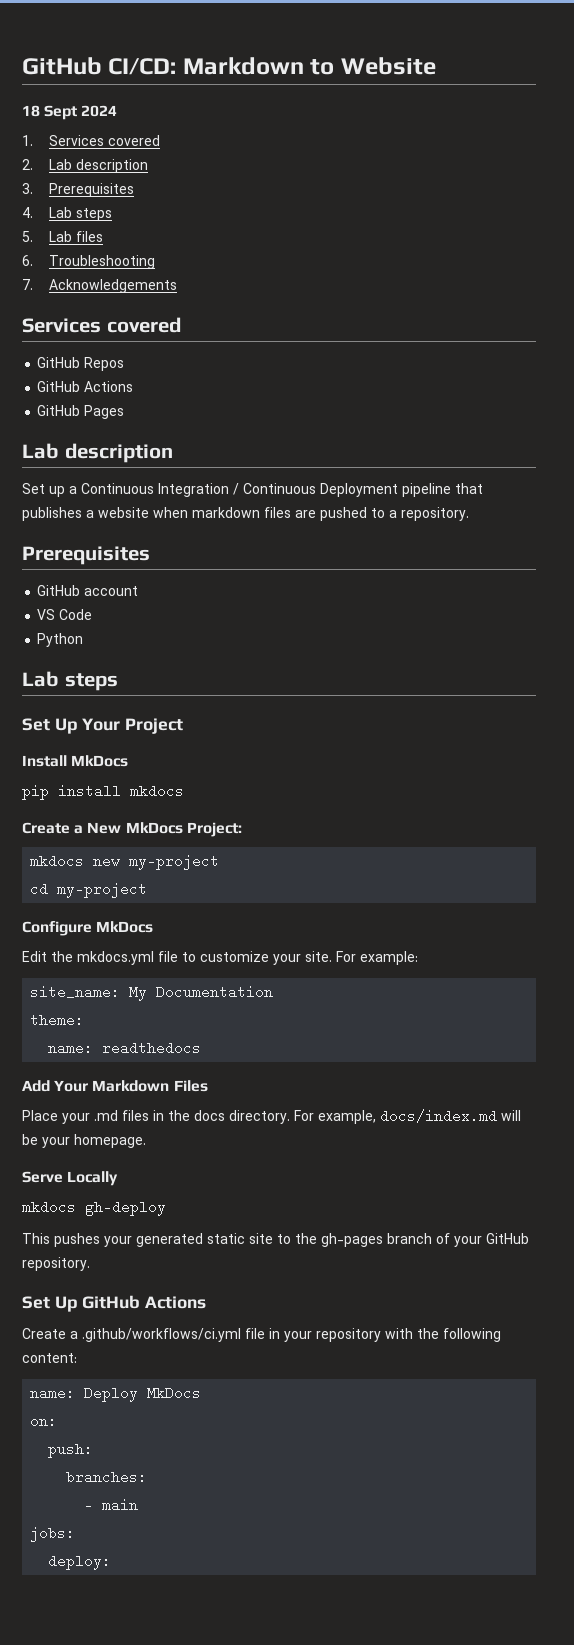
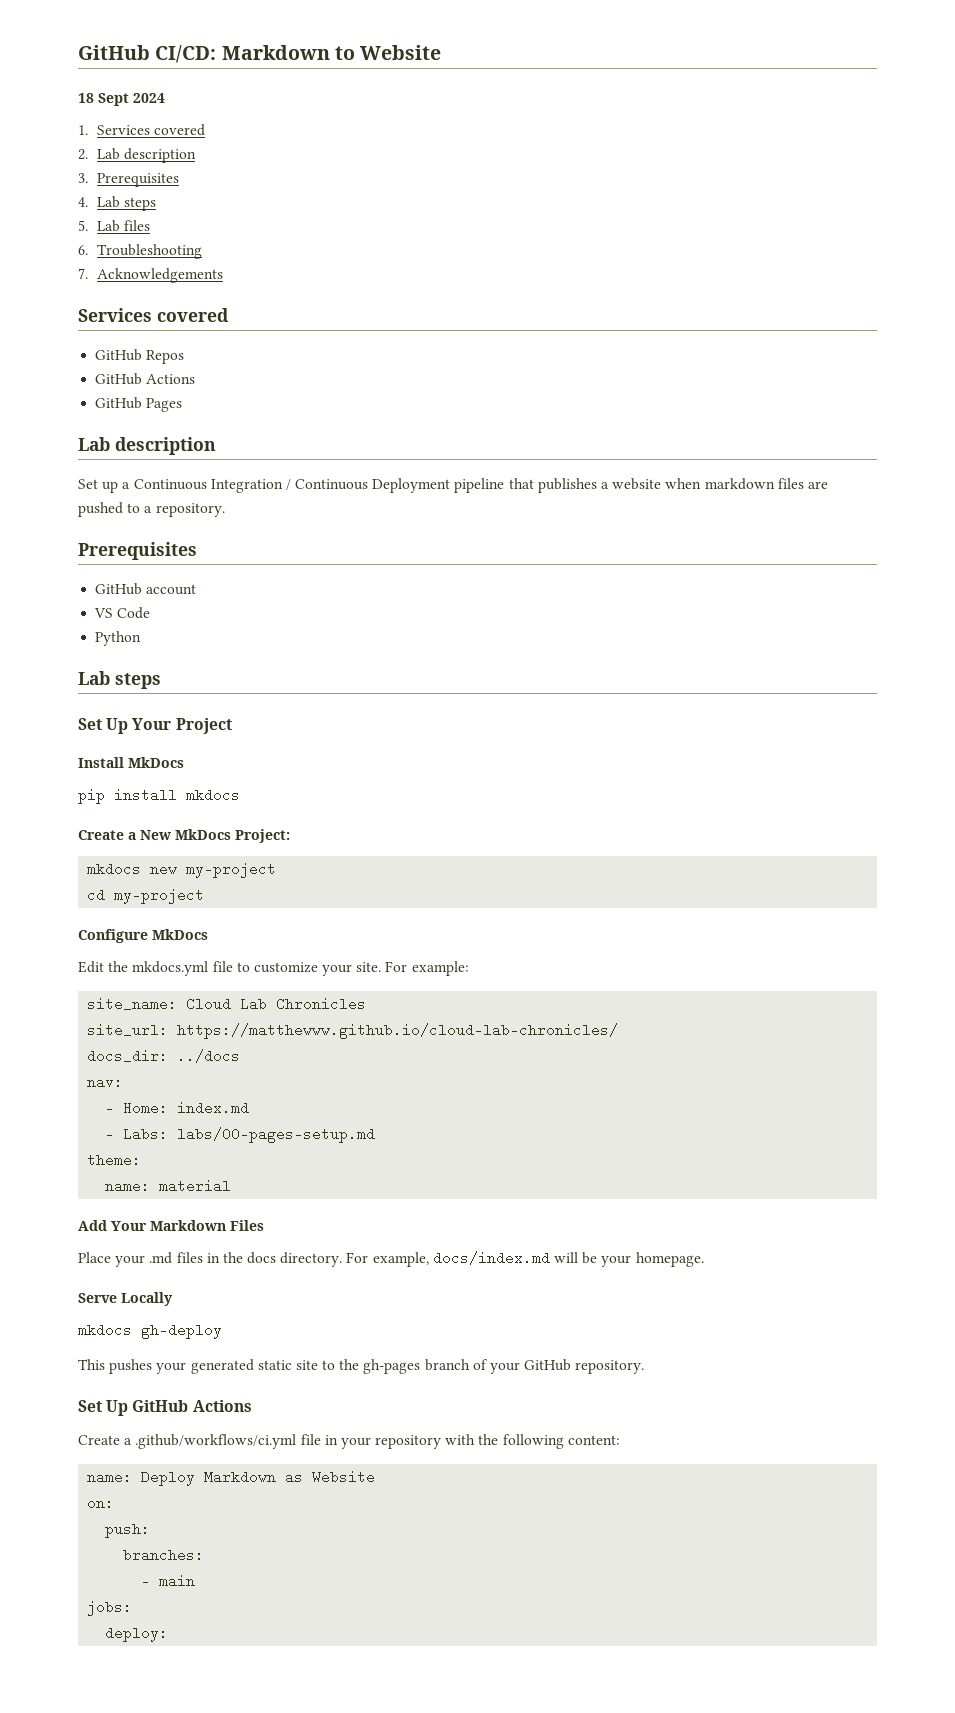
[129,985,274,1001] My Documentation -> [186,997,367,1011] [87,1023,619,1039] [87,1049,241,1063] [87,1075,124,1089] [105,1101,250,1115] [105,1127,376,1143] Cloud Lab Chronicles // site_url: https://matthewww.github.io/cloud-lab-chronicles/ // docs_dir: ../docs // nav: // - Home: index.md // - Labs: labs/00-pages-setup.md
[102,1041,202,1055] readthedocs -> [159,1179,232,1193] material
[147,1386,202,1400] MkDocs -> [204,1470,376,1484] Markdown as Website

